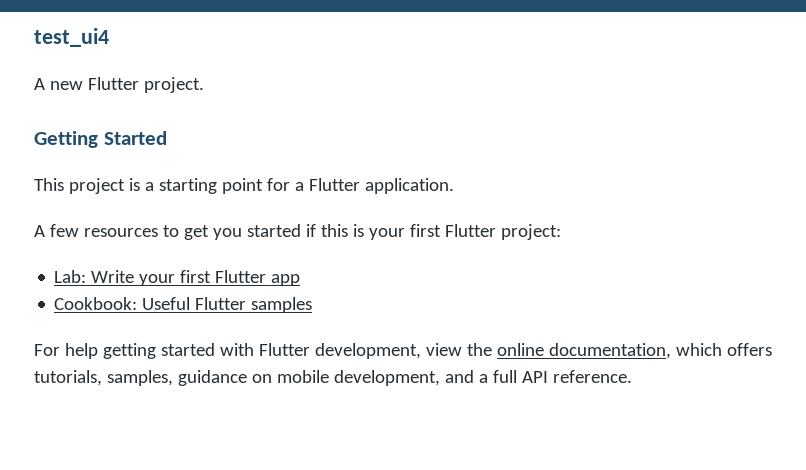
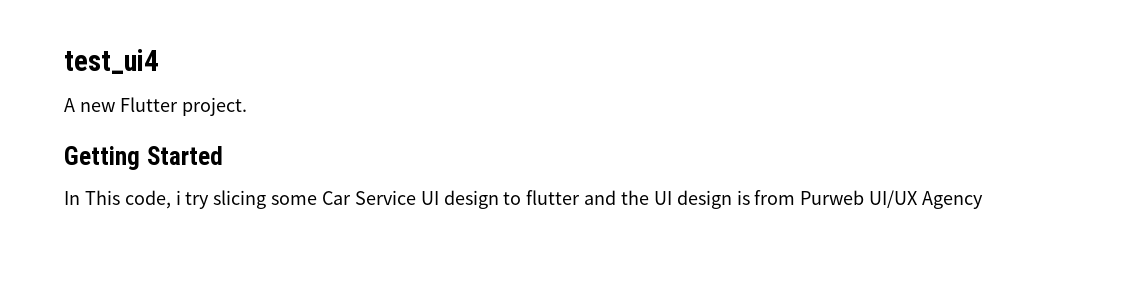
[34,178,454,194] [34,224,561,240] [54,270,301,286] [54,297,313,313] [34,343,772,359] [34,370,632,386] This project is a starting point for a Flutter application. // A few resources to get you started if this is your first Flutter project: // Lab: Write your first Flutter app // Cookbook: Useful Flutter samples // For help getting started with Flutter development, view the online documentation, which offers tutorials, samples, guidance on mobile development, and a full API reference. -> [64,190,984,209] In This code, i try slicing some Car Service UI design to flutter and the UI design is from Purweb UI/UX Agency

